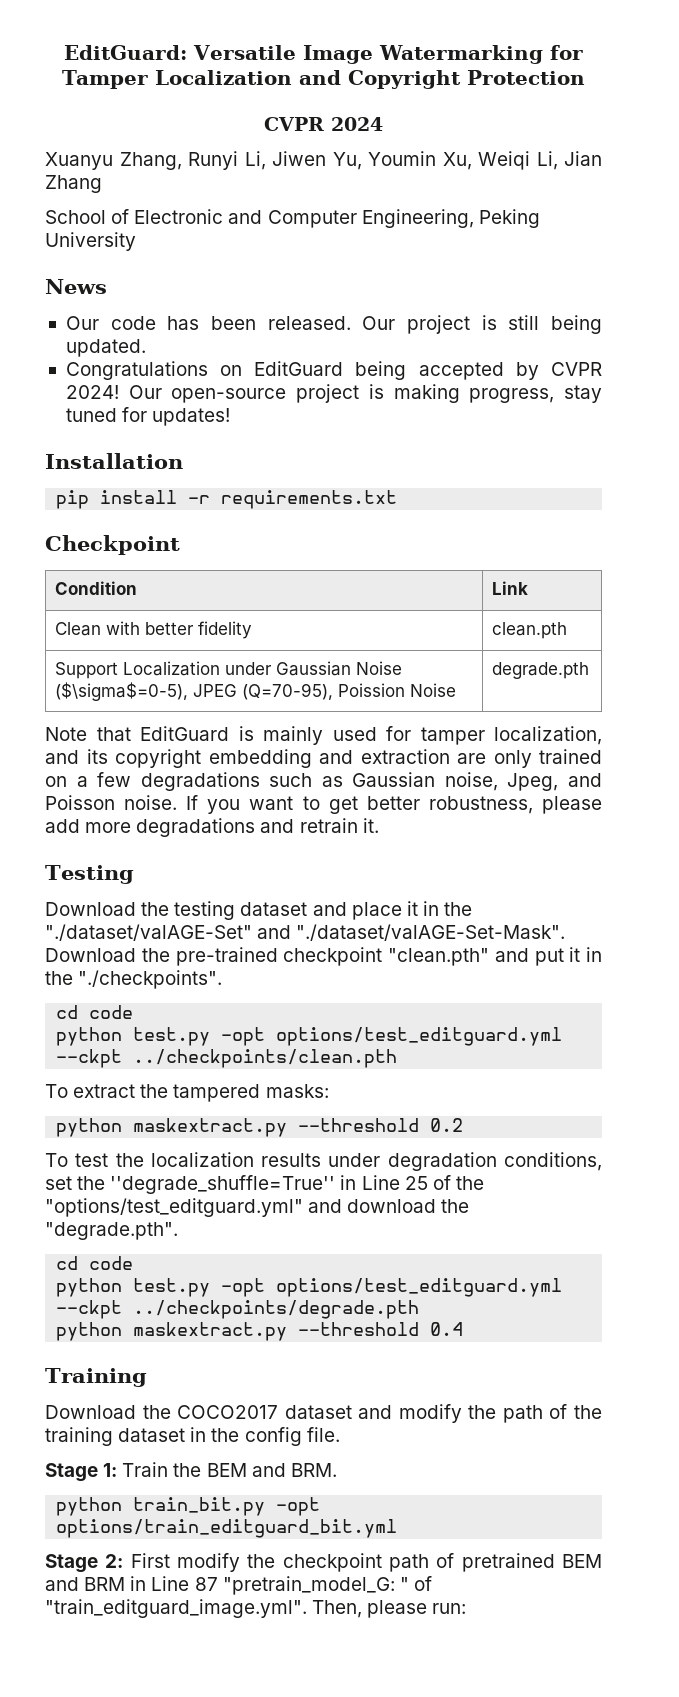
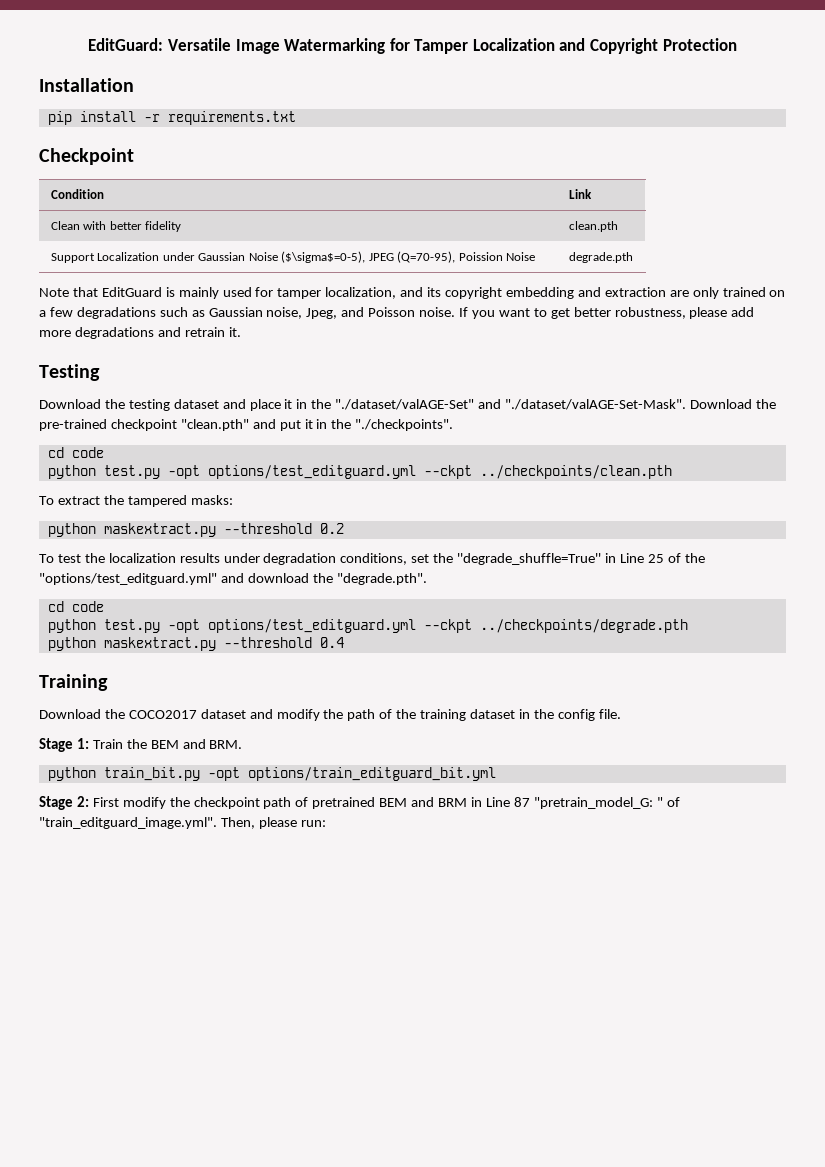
[264,117,383,131] [45,151,602,170] [45,175,102,193] [45,209,540,228] [45,232,136,251] [45,279,107,294] [65,315,603,334] [65,339,146,357] [65,361,602,380] [65,384,603,403] [65,407,231,426] // CVPR 2024 // Xuanyu Zhang, Runyi Li, Jiwen Yu, Youmin Xu, Weiqi Li, Jian Zhang // School of Electronic and Computer Engineering, Peking University // News // Our code has been released. Our project is still being updated. // Congratulations on EditGuard being accepted by CVPR 2024! Our open-source project is making progress, stay tuned for updates! -> (737, 44) none

